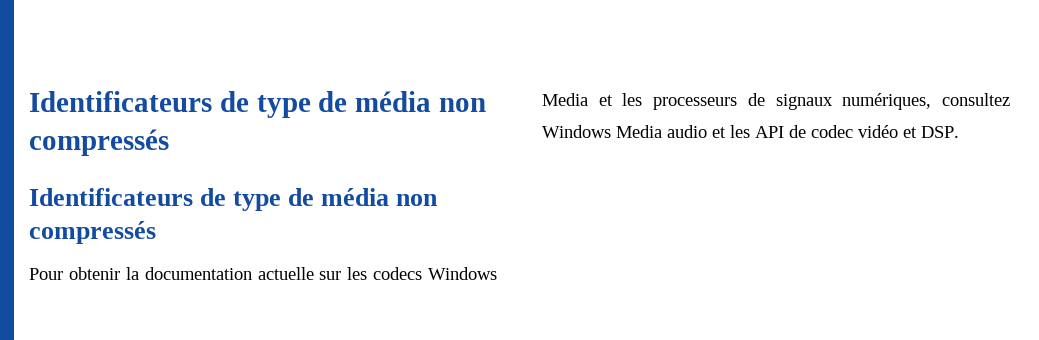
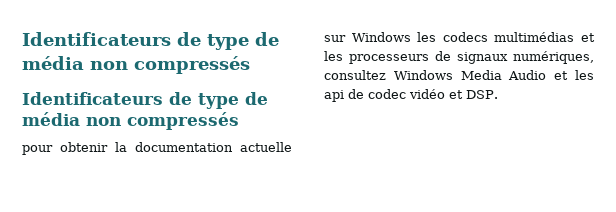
[29,268,63,280] Pour -> [22,145,53,155] pour
(342, 275) none -> [351,32,411,42] Windows
[428,267,497,280] [542,93,588,106] Windows Media -> [494,32,575,42] multimédias
[667,125,784,138] audio et les API -> [508,70,594,80] [324,90,344,102] Audio et les api

